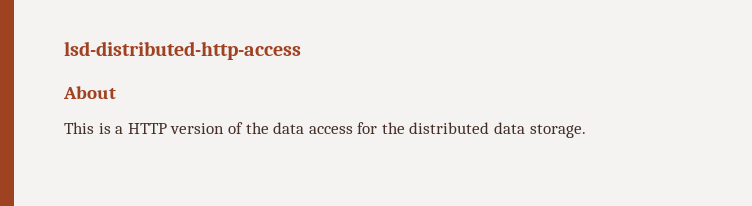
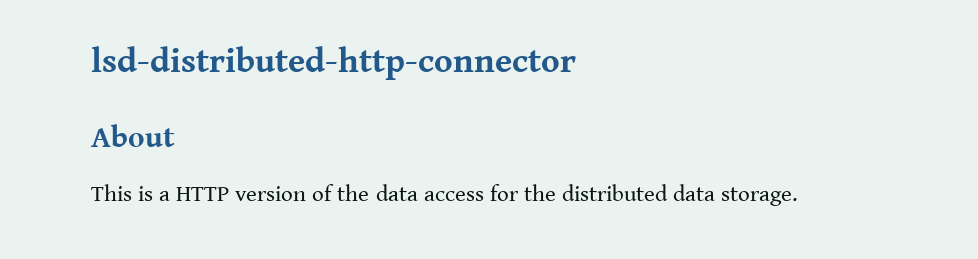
[64,41,301,60] lsd-distributed-http-access -> [91,46,576,80] lsd-distributed-http-connector

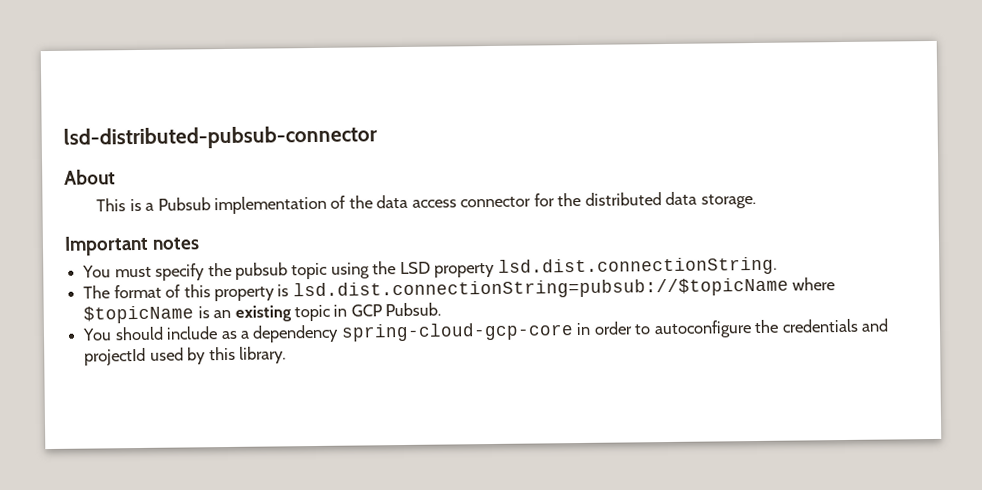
[91,46,576,80] lsd-distributed-http-connector -> [63,125,378,150] lsd-distributed-pubsub-connector
[176,186,307,201] HTTP version -> [157,195,327,215] Pubsub implementation
(484, 196) none -> [460,196,532,208] connector
(798, 196) none -> [64,235,201,256] [82,256,777,281] [83,277,836,302] [83,302,442,324] [82,318,890,343] [84,346,286,366] // Important notes // You must specify the pubsub topic using the LSD property lsd.dist.connectionString. // The format of this property is lsd.dist.connectionString=pubsub://$topicName where $topicName is an existing topic in GCP Pubsub. // You should include as a dependency spring-cloud-gcp-core in order to autoconfigure the credentials and projectId used by this library.

